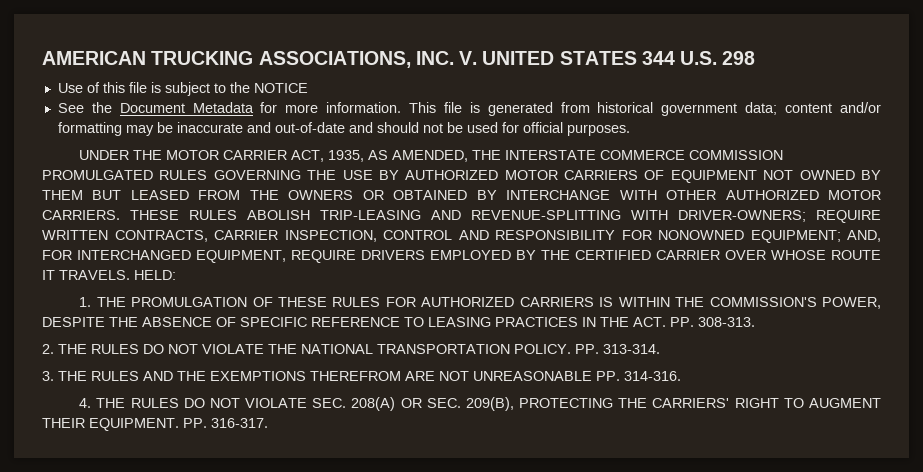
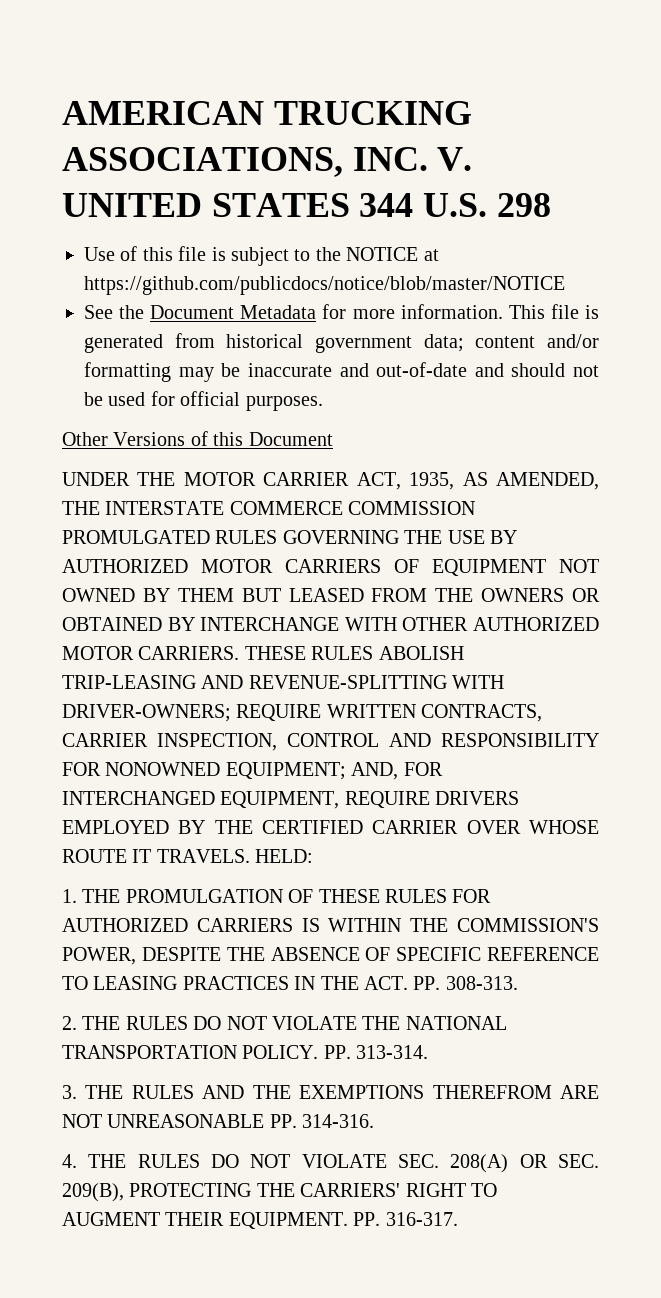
(308, 88) none -> [423,249,439,261] [84,276,565,295] at https://github.com/publicdocs/notice/blob/master/NOTICE
(630, 130) none -> [62,431,333,446] // Other Versions of this Document

